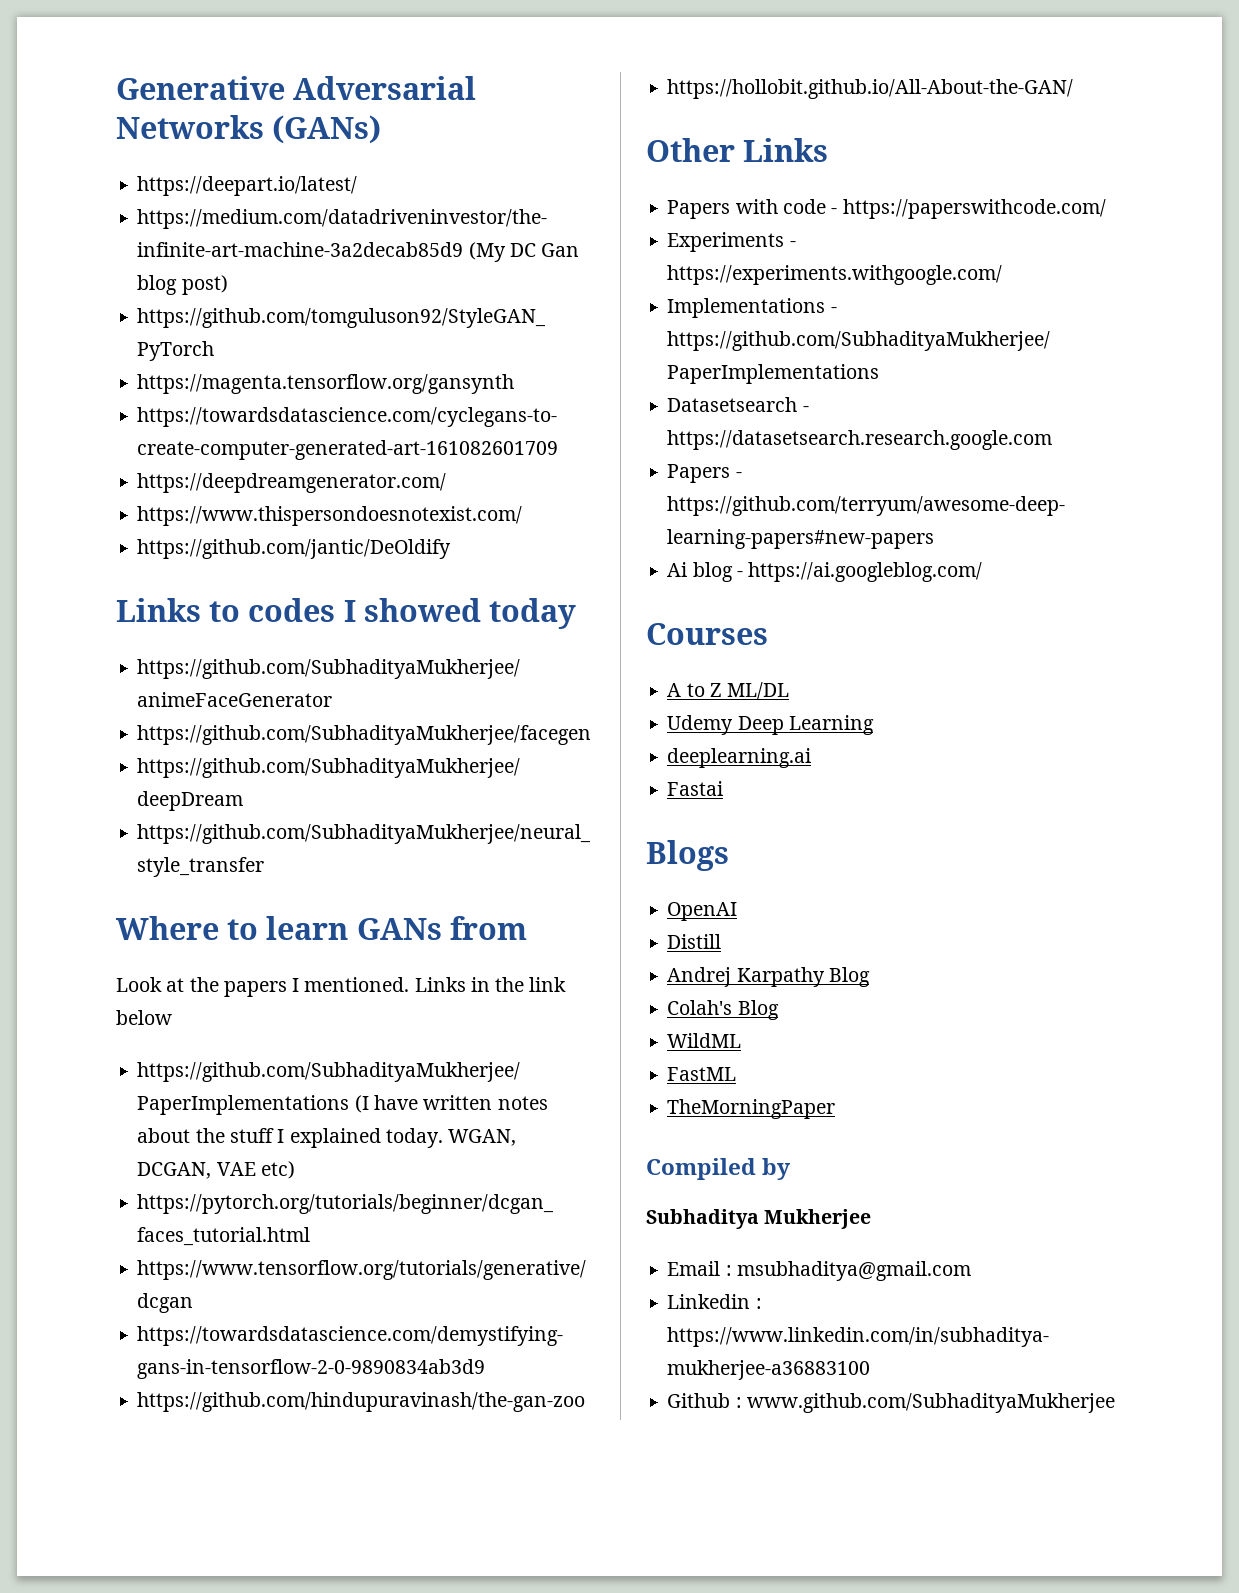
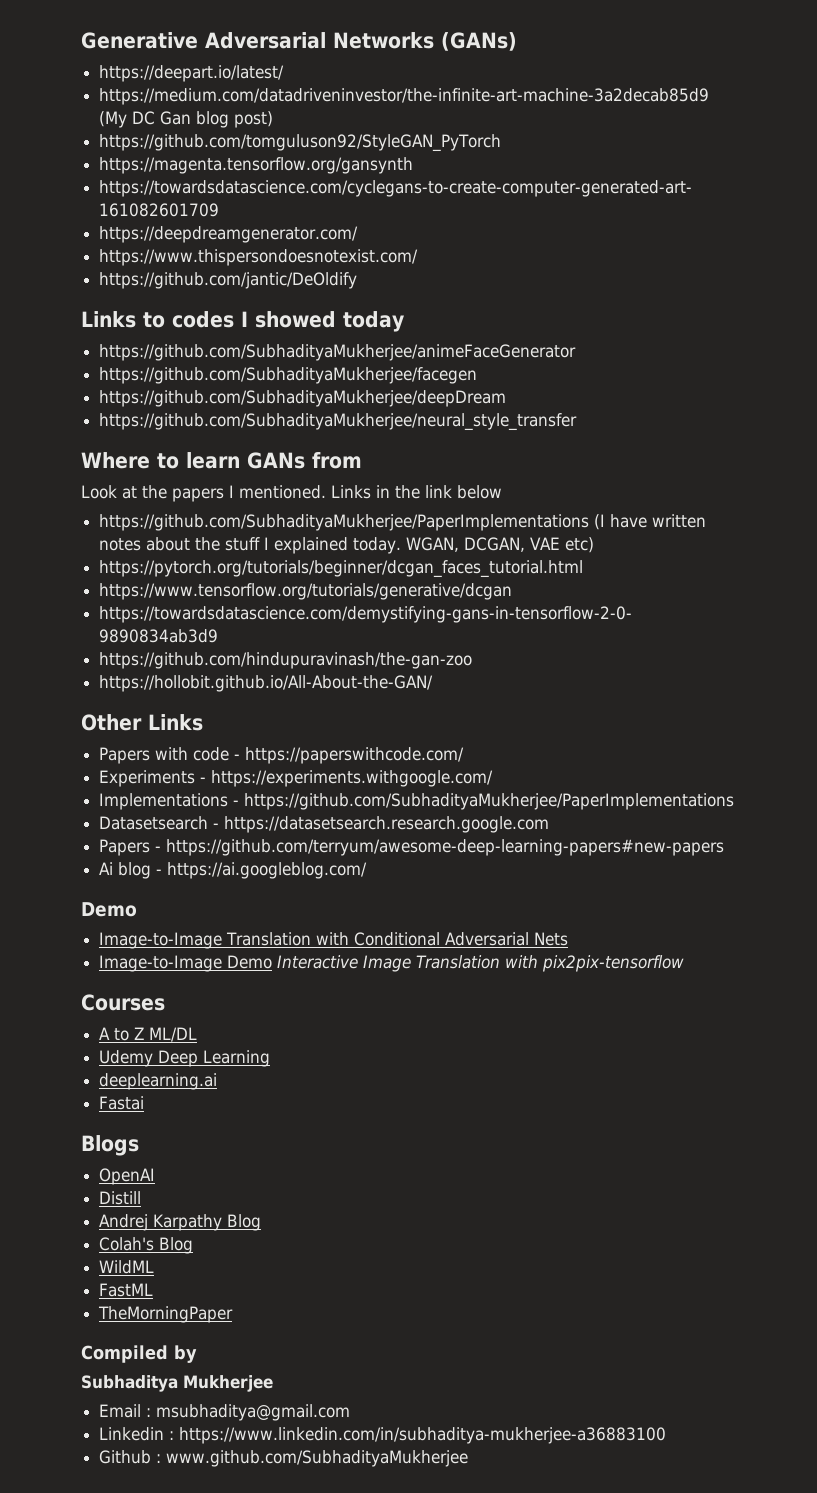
(983, 572) none -> [81,902,137,917] [99,932,569,949] [99,955,685,972] // Demo // Image-to-Image Translation with Conditional Adversarial Nets // Image-to-Image Demo Interactive Image Translation with pix2pix-tensorflow

